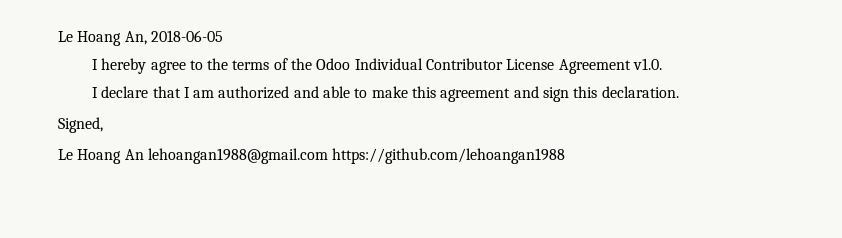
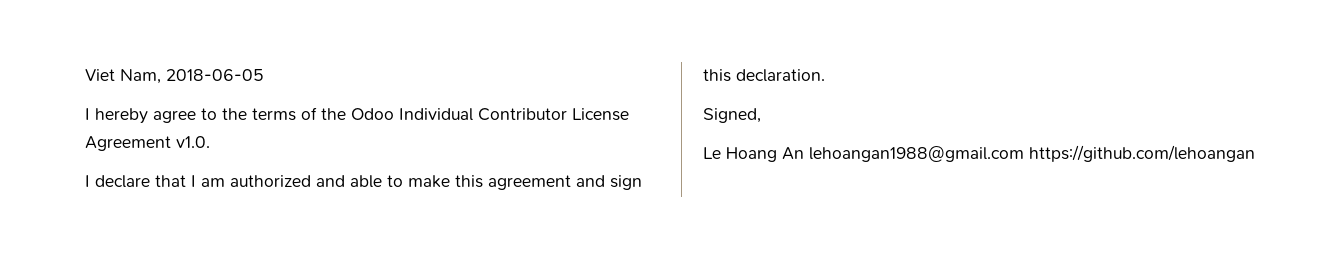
[58,31,147,46] Le Hoang An, -> [85,69,161,84] Viet Nam,
[332,148,566,164] https://github.com/lehoangan1988 -> [1029,145,1255,162] https://github.com/lehoangan

